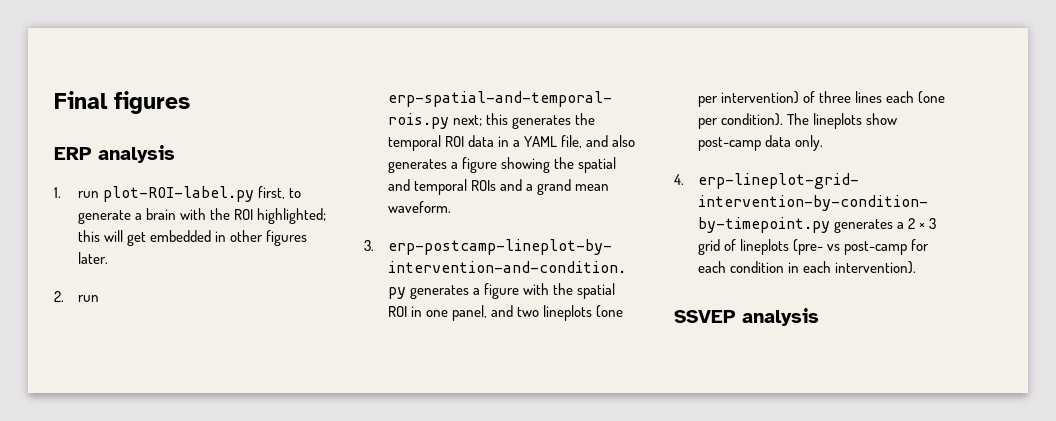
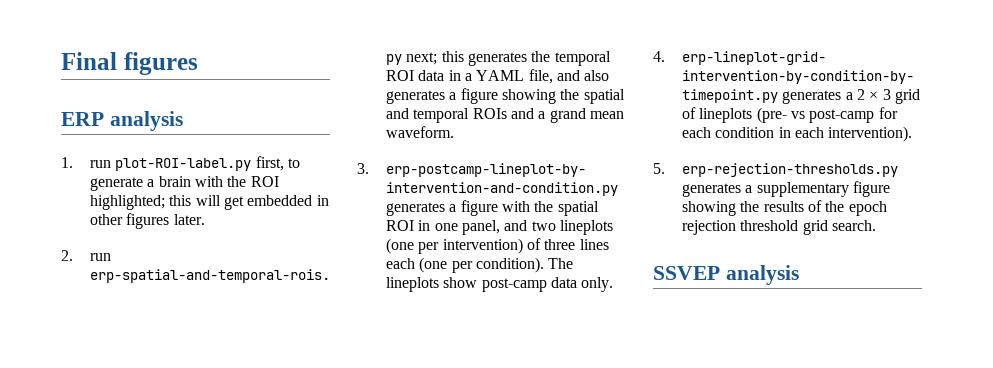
(916, 267) none -> [653,163,898,177] [681,181,890,197] [681,200,887,216] [681,220,876,235] // 5. erp-rejection-thresholds.py generates a supplementary figure showing the results of the epoch rejection threshold grid search.

